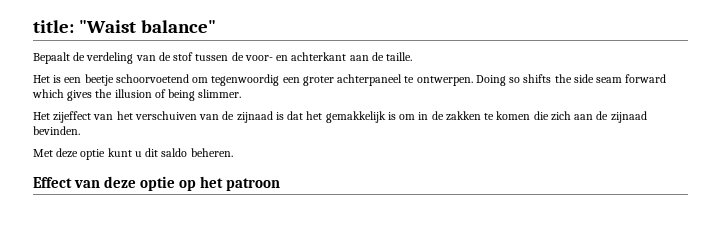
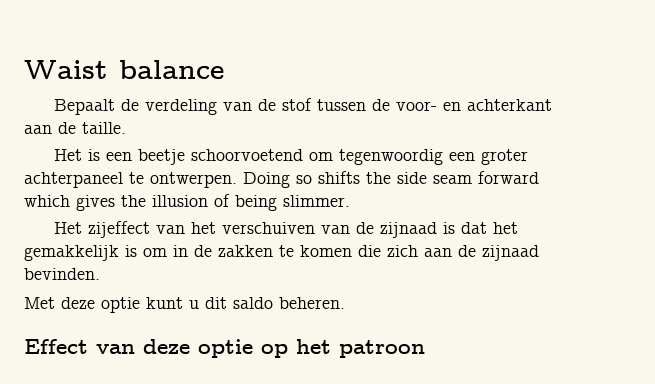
[33,20,217,33] title: "Waist balance" -> [24,60,224,79] Waist balance

